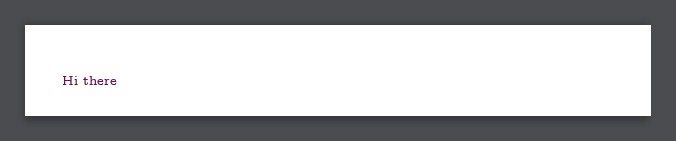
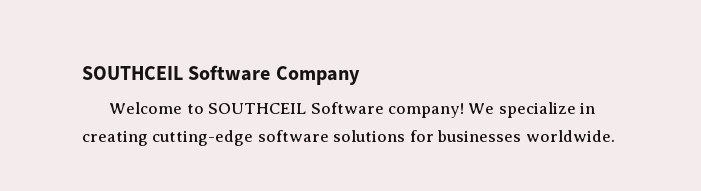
[62,76,117,85] Hi there -> [82,65,360,85] [109,102,596,118] [82,130,615,146] SOUTHCEIL Software Company // Welcome to SOUTHCEIL Software company! We specialize in creating cutting-edge software solutions for businesses worldwide.

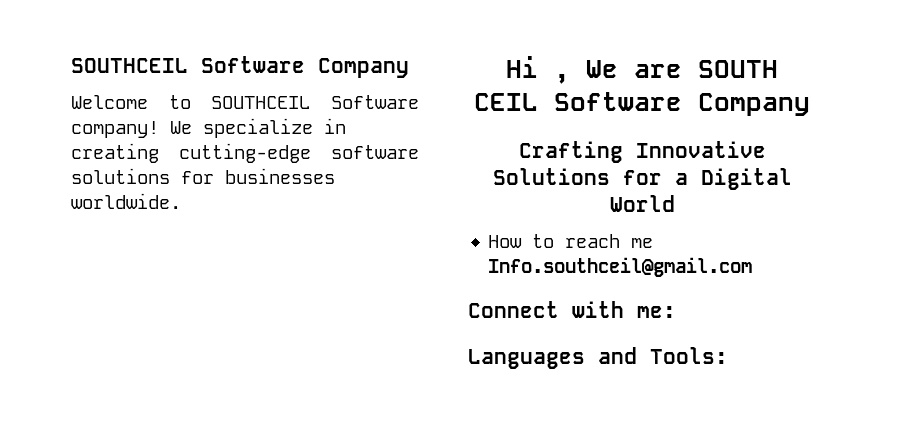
(615, 136) none -> [506,56,778,84] [474,92,810,116] [518,141,766,163] [492,168,792,190] [609,195,675,212] [488,234,654,248] [488,257,753,277] [468,301,676,318] [468,347,728,369] // Hi , We are SOUTH CEIL Software Company // Crafting Innovative Solutions for a Digital World // How to reach me Info.southceil@gmail.com // Connect with me: // Languages and Tools:

